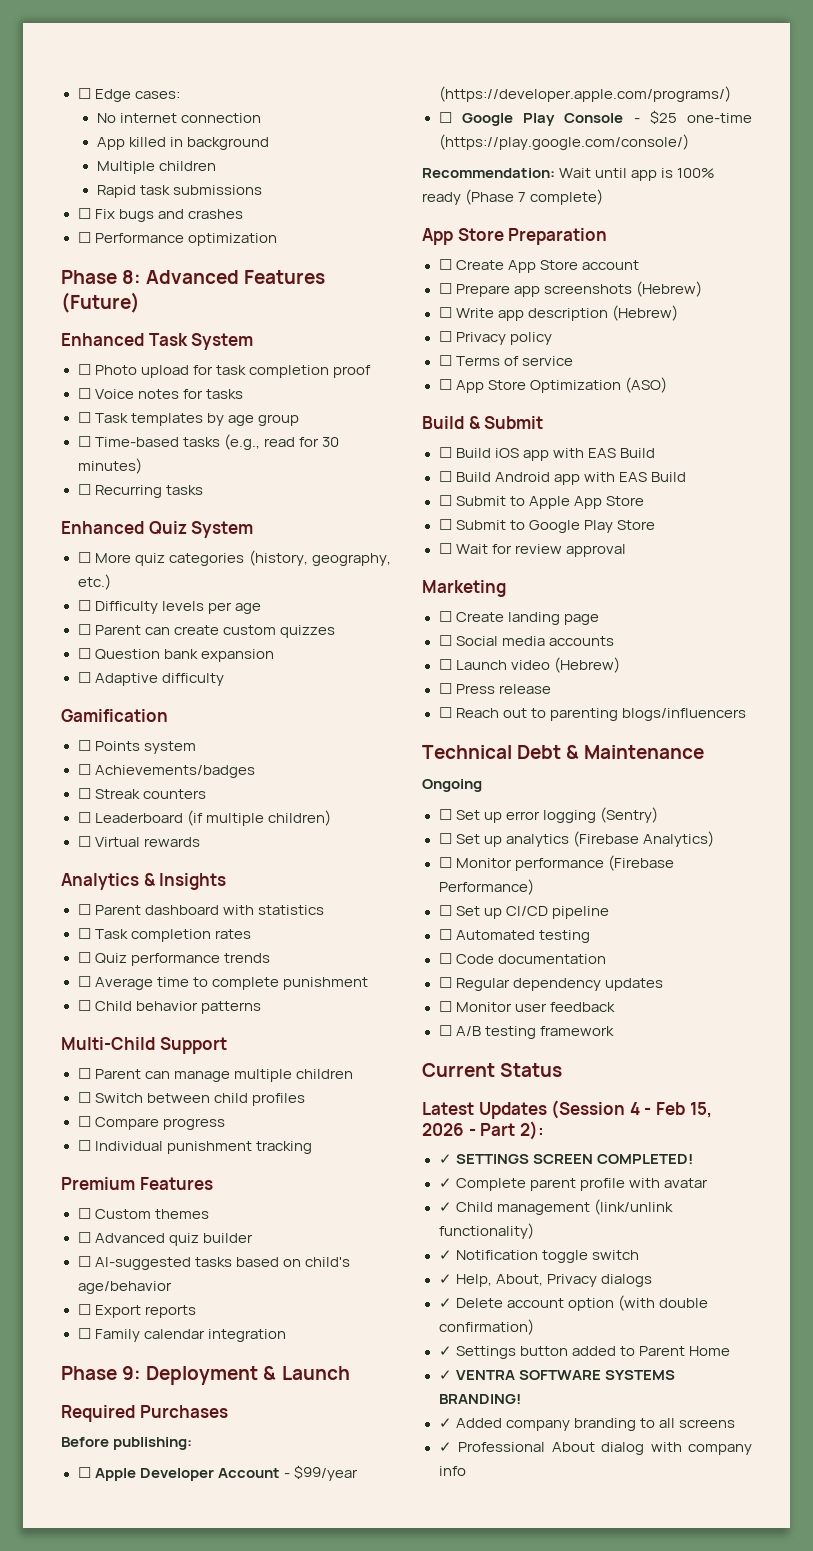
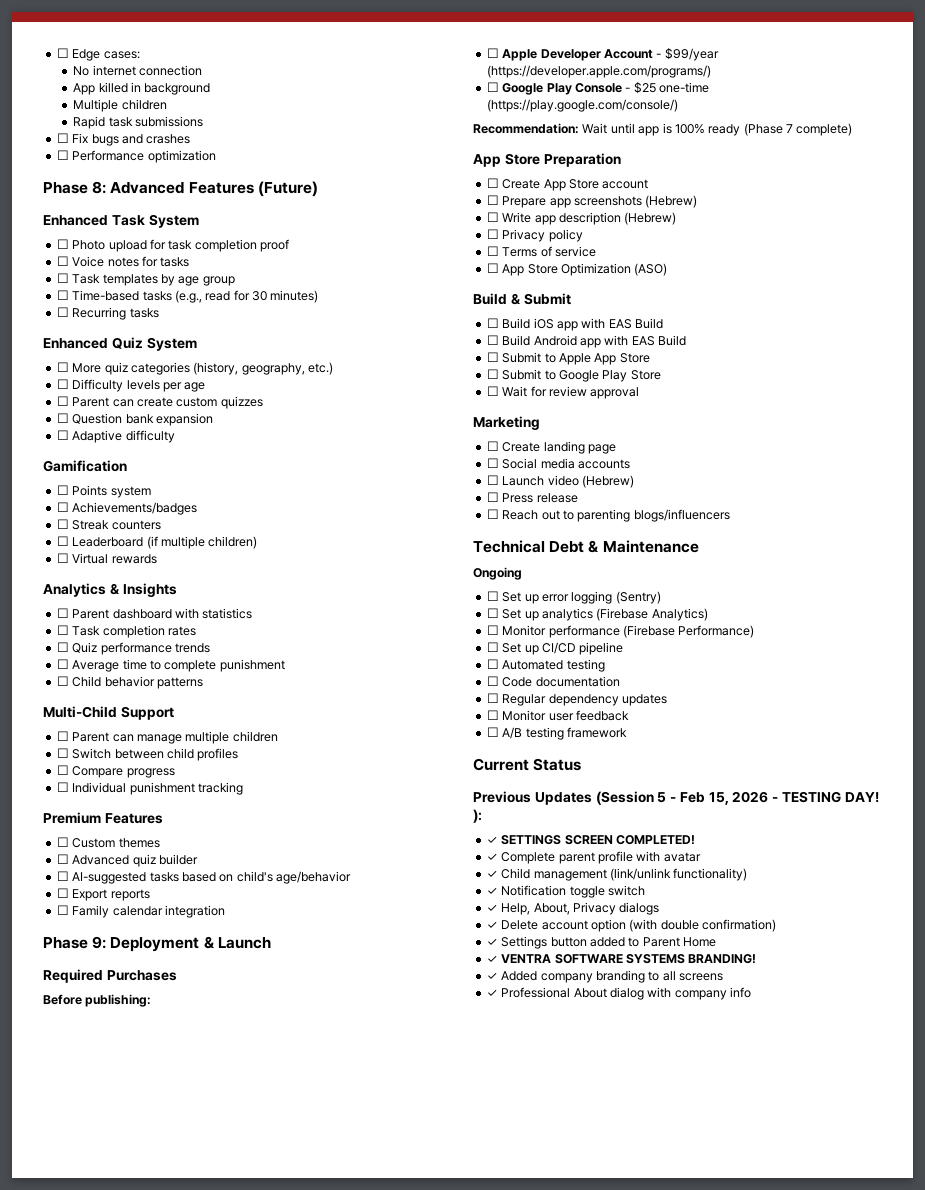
[422,1102,474,1115] Latest -> [473,791,531,803] Previous
[629,1102,640,1115] 4 -> [657,792,667,803] 5
[480,1121,544,1140] Part 2): -> [782,791,879,803] [473,809,482,823] TESTING DAY! ):

